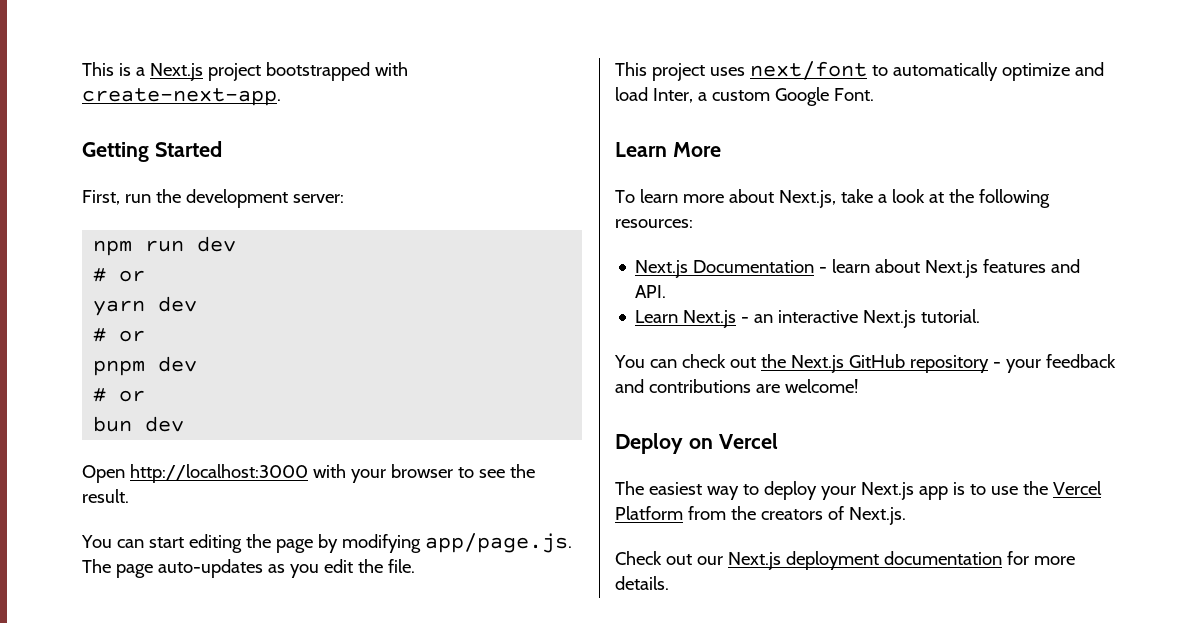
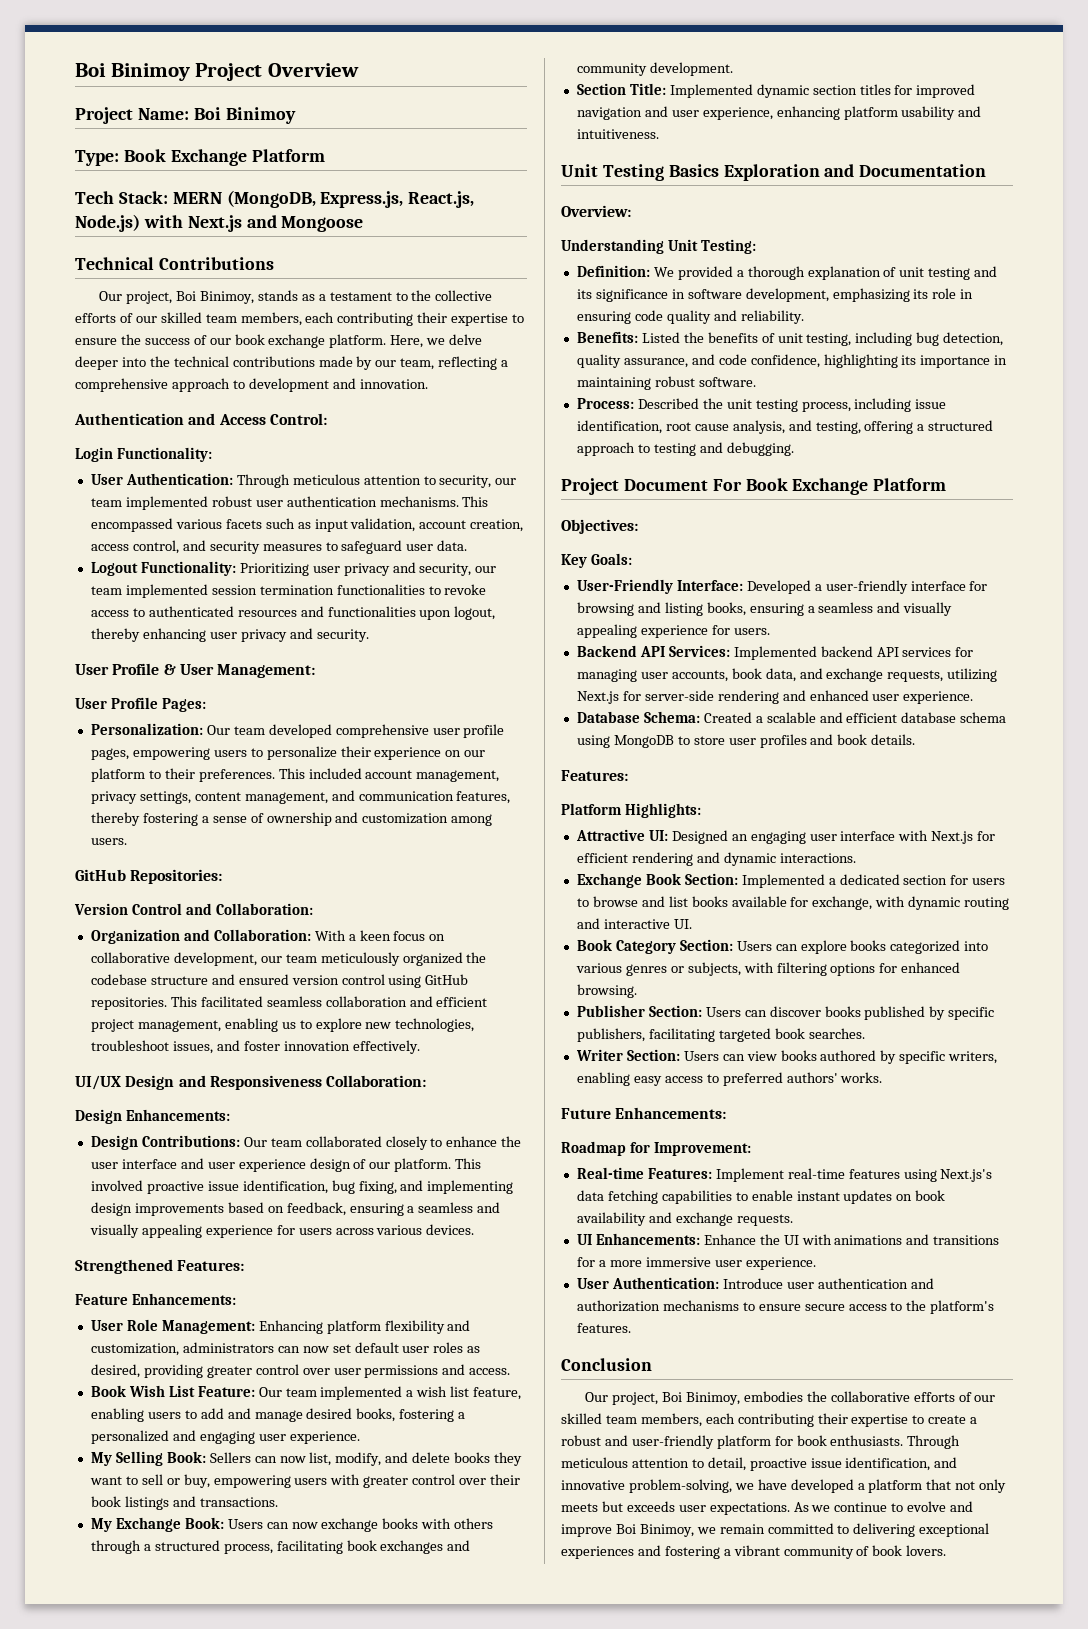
[82,62,408,81] [82,88,281,106] [82,141,222,162] [82,189,344,208] [93,236,237,256] [93,268,146,282] [93,296,198,316] [93,328,146,342] [93,356,198,376] [93,388,146,402] [93,416,185,432] [82,464,535,483] [82,489,129,503] [81,533,572,553] [82,559,415,578] [615,61,1104,81] [615,87,874,106] [615,142,721,157] [615,189,1050,208] [615,219,693,228] [635,259,1081,278] [635,285,667,298] [635,309,981,328] [614,354,1116,373] [615,379,858,393] [615,433,778,454] [615,481,1102,500] [615,506,906,525] [615,551,1075,570] [615,576,669,590] This is a Next.js project bootstrapped with create-next-app. // Getting Started // First, run the development server: // npm run dev // # or // yarn dev // # or // pnpm dev // # or // bun dev // Open http://localhost:3000 with your browser to see the result. // You can start editing the page by modifying app/page.js. The page auto-updates as you edit the file. // This project uses next/font to automatically optimize and load Inter, a custom Google Font. // Learn More // To learn more about Next.js, take a look at the following resources: // Next.js Documentation - learn about Next.js features and API. // Learn Next.js - an interactive Next.js tutorial. // You can check out the Next.js GitHub repository - your feedback and contributions are welcome! // Deploy on Vercel // The easiest way to deploy your Next.js app is to use the Vercel Platform from the creators of Next.js. // Check out our Next.js deployment documentation for more details. -> [75,63,359,81] [75,107,296,124] [75,149,325,166] [75,190,475,208] [75,214,364,232] [75,257,274,270] [99,290,493,304] [75,312,525,326] [75,334,483,348] [75,356,509,370] [75,378,428,392] [74,413,327,425] [75,447,212,462] [90,473,517,488] [90,496,489,510] [90,518,524,532] [90,540,468,554] [90,561,497,576] [90,584,487,598] [90,606,496,620] [90,628,369,642] [75,663,316,678] [75,697,206,712] [90,723,505,738] [90,746,486,760] [90,768,500,782] [90,790,511,804] [90,812,493,826] [90,838,127,845] [75,869,223,884] [74,903,313,915] [90,929,446,944] [90,952,487,966] [90,974,469,988] [90,996,488,1010] [90,1018,475,1032] [90,1040,420,1054] [75,1075,427,1090] [75,1109,230,1124] [90,1135,522,1150] [90,1158,482,1172] [90,1180,514,1194] [90,1202,501,1216] [89,1224,475,1238] [75,1259,245,1274] [75,1293,236,1305] [90,1319,471,1334] [90,1342,481,1356] [90,1364,511,1378] [90,1385,522,1400] [90,1408,466,1422] [90,1430,360,1444] [90,1451,523,1466] [89,1474,521,1488] [90,1496,278,1510] [90,1517,494,1532] [90,1540,471,1554] [576,62,733,76] [576,83,976,98] [576,106,982,120] [576,129,659,139] [561,164,987,181] [561,205,631,217] [561,239,756,254] [576,265,998,280] [576,288,974,302] [576,310,804,324] [576,331,1004,346] [576,354,1008,368] [576,376,756,390] [576,398,947,412] [576,420,994,434] [576,442,794,456] [561,478,947,495] [561,519,638,534] [561,553,632,568] [576,579,988,594] [576,602,953,616] [576,624,770,638] [576,645,974,660] [576,668,998,682] [576,690,974,704] [576,711,1007,723] [576,734,916,748] [561,770,628,781] [561,803,701,818] [575,829,996,844] [576,852,856,866] [576,873,1006,888] [576,896,1010,910] [576,918,692,929] [576,939,989,954] [575,962,961,976] [576,984,637,998] [576,1005,995,1020] [576,1028,865,1042] [575,1049,998,1064] [576,1072,883,1086] [561,1107,727,1119] [561,1141,751,1156] [576,1167,993,1182] [576,1190,946,1204] [576,1212,793,1226] [576,1233,1000,1245] [576,1257,816,1270] [576,1277,934,1289] [576,1300,995,1314] [576,1323,631,1333] [561,1358,652,1371] [585,1391,996,1405] [561,1413,978,1427] [561,1435,961,1449] [561,1457,958,1471] [561,1479,1007,1493] [561,1501,974,1515] [561,1523,990,1537] [561,1545,947,1559] Boi Binimoy Project Overview // Project Name: Boi Binimoy // Type: Book Exchange Platform // Tech Stack: MERN (MongoDB, Express.js, React.js, Node.js) with Next.js and Mongoose // Technical Contributions // Our project, Boi Binimoy, stands as a testament to the collective efforts of our skilled team members, each contributing their expertise to ensure the success of our book exchange platform. Here, we delve deeper into the technical contributions made by our team, reflecting a comprehensive approach to development and innovation. // Authentication and Access Control: // Login Functionality: // User Authentication: Through meticulous attention to security, our team implemented robust user authentication mechanisms. This encompassed various facets such as input validation, account creation, access control, and security measures to safeguard user data. // Logout Functionality: Prioritizing user privacy and security, our team implemented session termination functionalities to revoke access to authenticated resources and functionalities upon logout, thereby enhancing user privacy and security. // User Profile & User Management: // User Profile Pages: // Personalization: Our team developed comprehensive user profile pages, empowering users to personalize their experience on our platform to their preferences. This included account management, privacy settings, content management, and communication features, thereby fostering a sense of ownership and customization among users. // GitHub Repositories: // Version Control and Collaboration: // Organization and Collaboration: With a keen focus on collaborative development, our team meticulously organized the codebase structure and ensured version control using GitHub repositories. This facilitated seamless collaboration and efficient project management, enabling us to explore new technologies, troubleshoot issues, and foster innovation effectively. // UI/UX Design and Responsiveness Collaboration: // Design Enhancements: // Design Contributions: Our team collaborated closely to enhance the user interface and user experience design of our platform. This involved proactive issue identification, bug fixing, and implementing design improvements based on feedback, ensuring a seamless and visually appealing experience for users across various devices. // Strengthened Features: // Feature Enhancements: // User Role Management: Enhancing platform flexibility and customization, administrators can now set default user roles as desired, providing greater control over user permissions and access. // Book Wish List Feature: Our team implemented a wish list feature, enabling users to add and manage desired books, fostering a personalized and engaging user experience. // My Selling Book: Sellers can now list, modify, and delete books they want to sell or buy, empowering users with greater control over their book listings and transactions. // My Exchange Book: Users can now exchange books with others through a structured process, facilitating book exchanges and community development. // Section Title: Implemented dynamic section titles for improved navigation and user experience, enhancing platform usability and intuitiveness. // Unit Testing Basics Exploration and Documentation // Overview: // Understanding Unit Testing: // Definition: We provided a thorough explanation of unit testing and its significance in software development, emphasizing its role in ensuring code quality and reliability. // Benefits: Listed the benefits of unit testing, including bug detection, quality assurance, and code confidence, highlighting its importance in maintaining robust software. // Process: Described the unit testing process, including issue identification, root cause analysis, and testing, offering a structured approach to testing and debugging. // Project Document For Book Exchange Platform // Objectives: // Key Goals: // User-Friendly Interface: Developed a user-friendly interface for browsing and listing books, ensuring a seamless and visually appealing experience for users. // Backend API Services: Implemented backend API services for managing user accounts, book data, and exchange requests, utilizing Next.js for server-side rendering and enhanced user experience. // Database Schema: Created a scalable and efficient database schema using MongoDB to store user profiles and book details. // Features: // Platform Highlights: // Attractive UI: Designed an engaging user interface with Next.js for efficient rendering and dynamic interactions. // Exchange Book Section: Implemented a dedicated section for users to browse and list books available for exchange, with dynamic routing and interactive UI. // Book Category Section: Users can explore books categorized into various genres or subjects, with filtering options for enhanced browsing. // Publisher Section: Users can discover books published by specific publishers, facilitating targeted book searches. // Writer Section: Users can view books authored by specific writers, enabling easy access to preferred authors' works. // Future Enhancements: // Roadmap for Improvement: // Real-time Features: Implement real-time features using Next.js's data fetching capabilities to enable instant updates on book availability and exchange requests. // UI Enhancements: Enhance the UI with animations and transitions for a more immersive user experience. // User Authentication: Introduce user authentication and authorization mechanisms to ensure secure access to the platform's features. // Conclusion // Our project, Boi Binimoy, embodies the collaborative efforts of our skilled team members, each contributing their expertise to create a robust and user-friendly platform for book enthusiasts. Through meticulous attention to detail, proactive issue identification, and innovative problem-solving, we have developed a platform that not only meets but exceeds user expectations. As we continue to evolve and improve Boi Binimoy, we remain committed to delivering exceptional experiences and fostering a vibrant community of book lovers.

